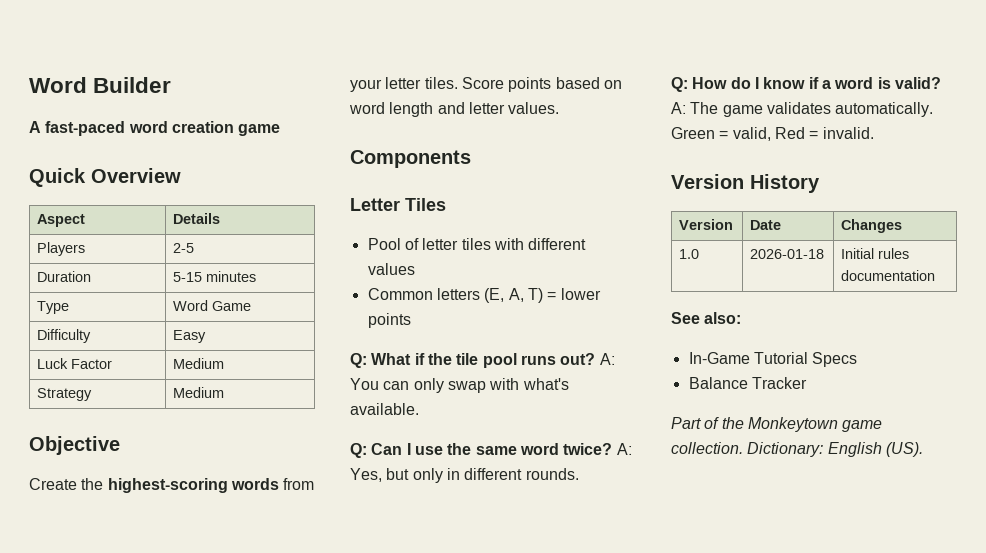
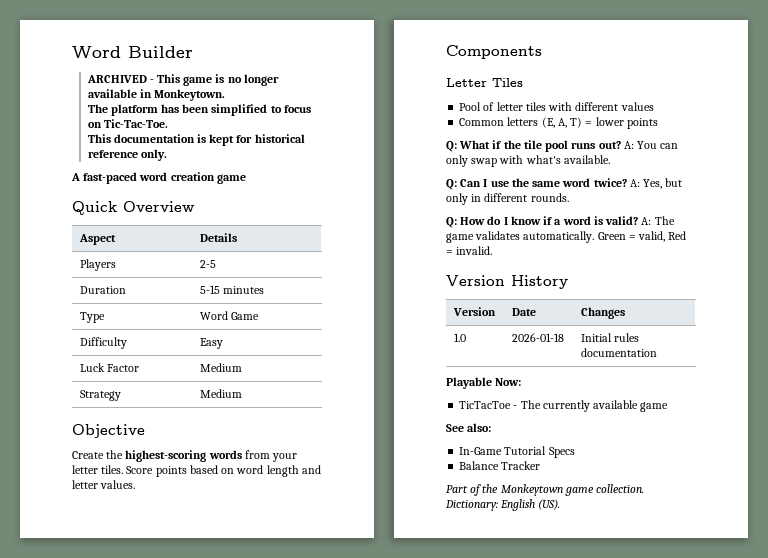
(172, 85) none -> [86,74,279,86] [87,89,225,101] [87,104,311,116] [87,119,168,128] [87,134,305,146] [87,149,167,161] // ARCHIVED - This game is no longer available in Monkeytown. // The platform has been simplified to focus on Tic-Tac-Toe. // This documentation is kept for historical reference only.
(936, 275) none -> [446,377,522,389] [459,400,669,412] // Playable Now: // TicTacToe - The currently available game

